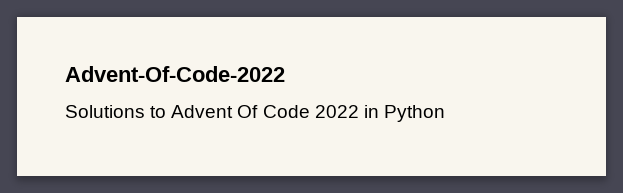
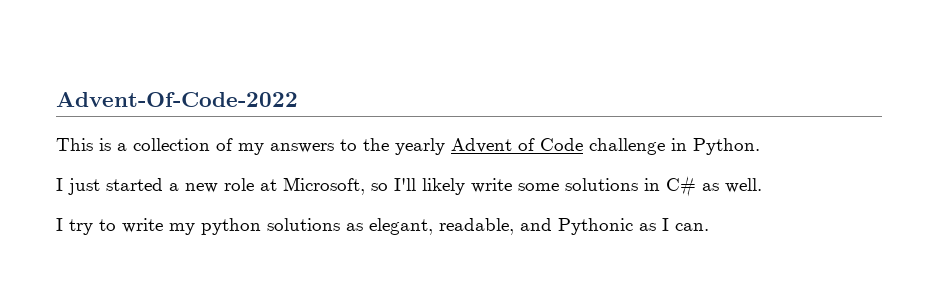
[65,105,445,122] Solutions to Advent Of Code 2022 in Python -> [56,138,760,155] [56,176,762,197] [56,218,709,235] This is a collection of my answers to the yearly Advent of Code challenge in Python. // I just started a new role at Microsoft, so I'll likely write some solutions in C# as well. // I try to write my python solutions as elegant, readable, and Pythonic as I can.

